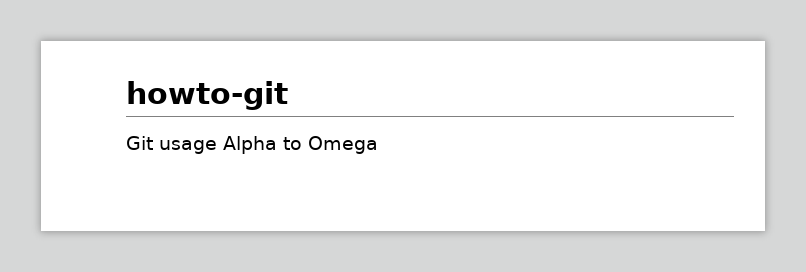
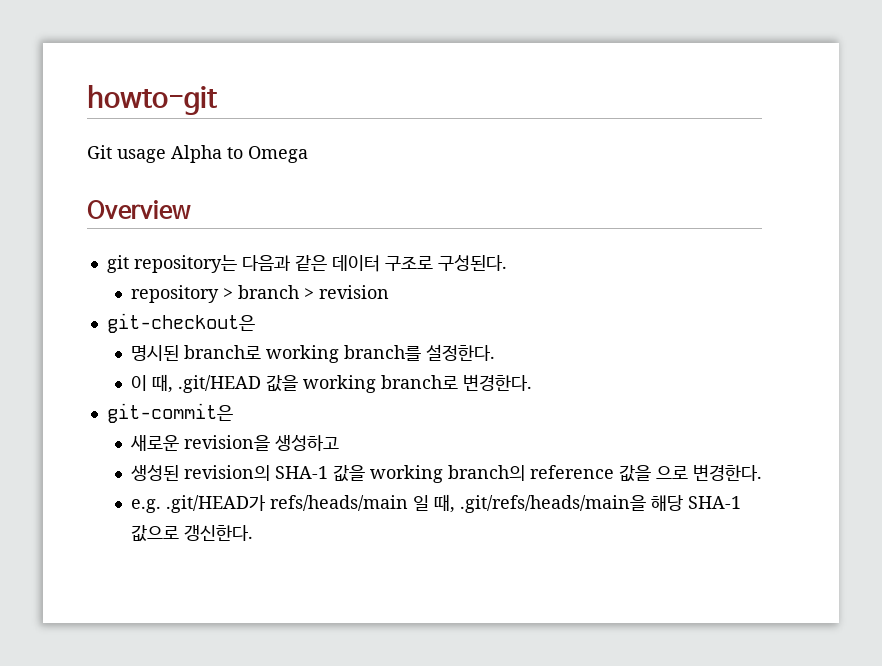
(378, 145) none -> [87,200,191,219] [106,255,507,273] [130,285,389,303] [106,313,255,333] [130,344,495,363] [130,374,532,393] [106,403,233,423] [129,435,339,451] [130,464,762,483] [130,494,741,513] [130,525,253,542] // Overview // git repository는 다음과 같은 데이터 구조로 구성된다. // repository > branch > revision // git-checkout은 // 명시된 branch로 working branch를 설정한다. // 이 때, .git/HEAD 값을 working branch로 변경한다. // git-commit은 // 새로운 revision을 생성하고 // 생성된 revision의 SHA-1 값을 working branch의 reference 값을 으로 변경한다. // e.g. .git/HEAD가 refs/heads/main 일 때, .git/refs/heads/main을 해당 SHA-1 값으로 갱신한다.

